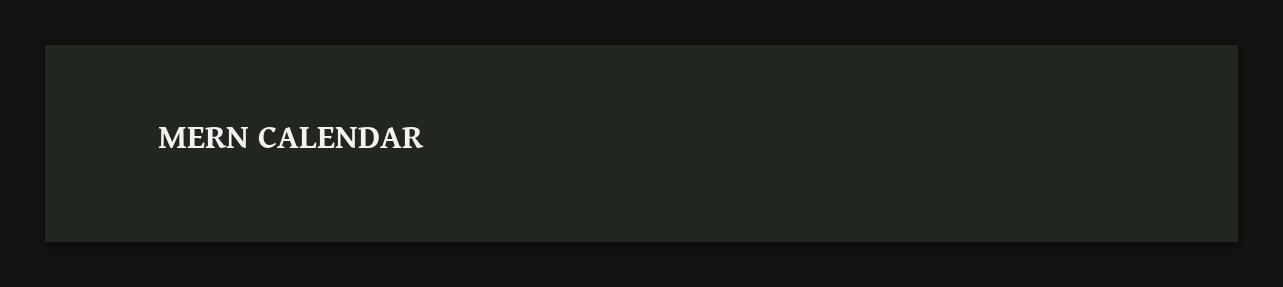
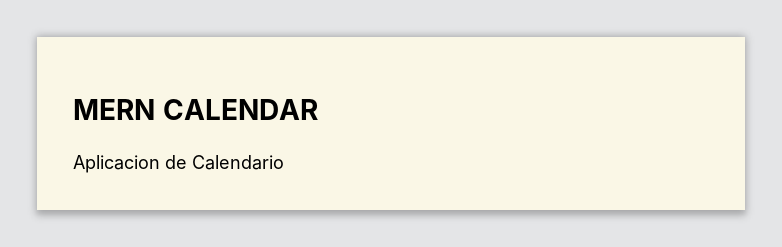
(425, 137) none -> [73,155,284,173] // Aplicacion de Calendario

